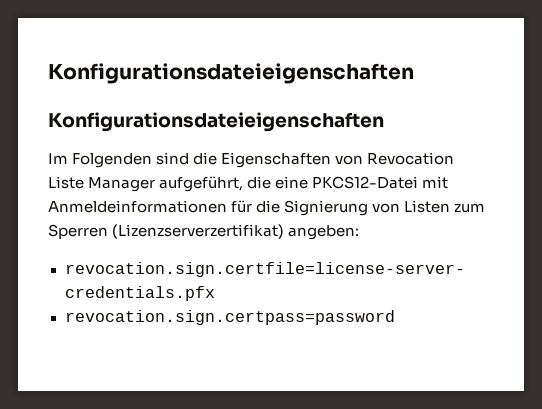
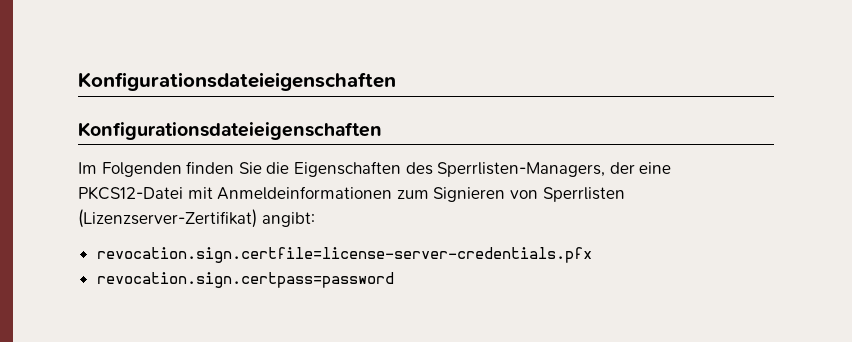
[156,152,455,168] [48,176,449,192] [48,200,486,216] [48,224,360,240] sind die Eigenschaften von Revocation Liste Manager aufgeführt, die eine PKCS12-Datei mit Anmeldeinformationen für die Signierung von Listen zum Sperren (Lizenzserverzertifikat) angeben: -> [186,161,672,177] [78,186,625,202] [78,209,315,228] finden Sie die Eigenschaften des Sperrlisten-Managers, der eine PKCS12-Datei mit Anmeldeinformationen zum Signieren von Sperrlisten (Lizenzserver-Zertifikat) angibt:

